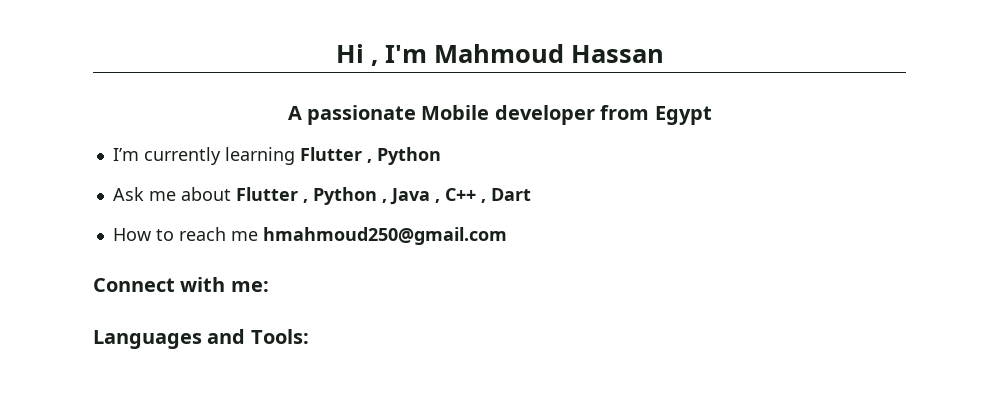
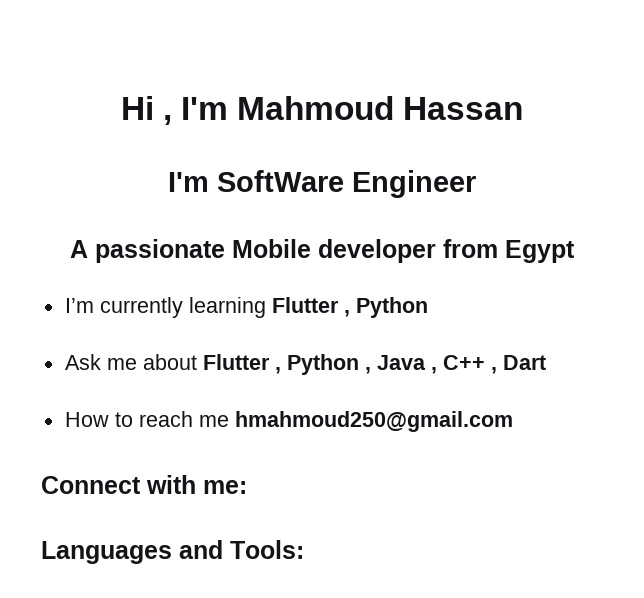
(664, 54) none -> [168,170,476,198] // I'm SoftWare Engineer

